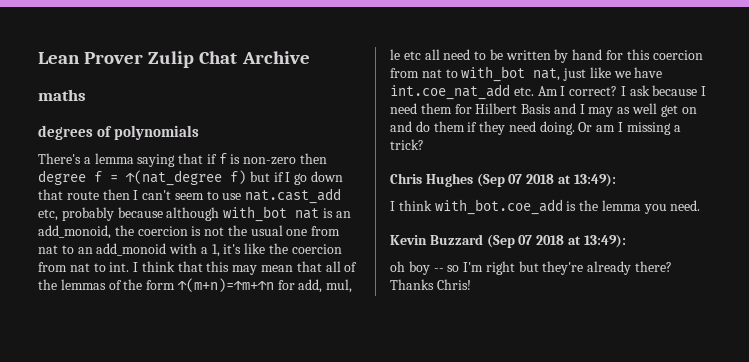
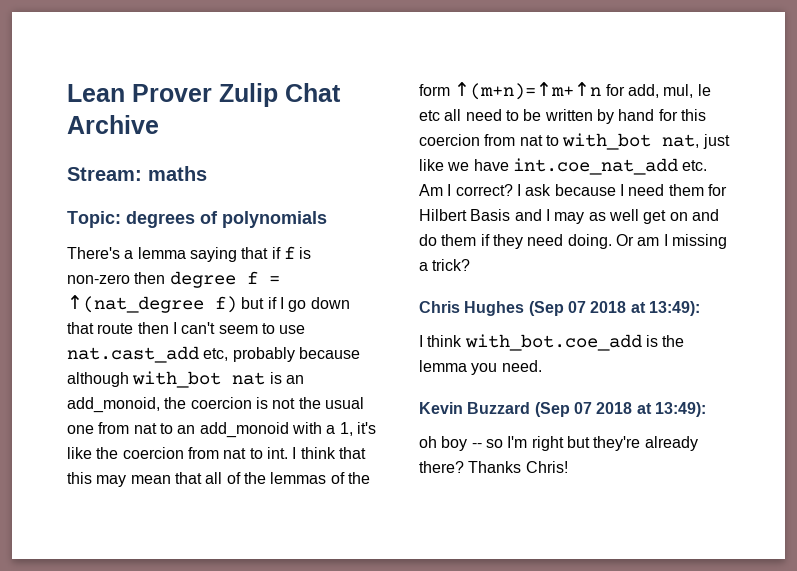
(310, 57) none -> [67,167,142,181] Stream:
(86, 95) none -> [67,211,121,228] Topic:

